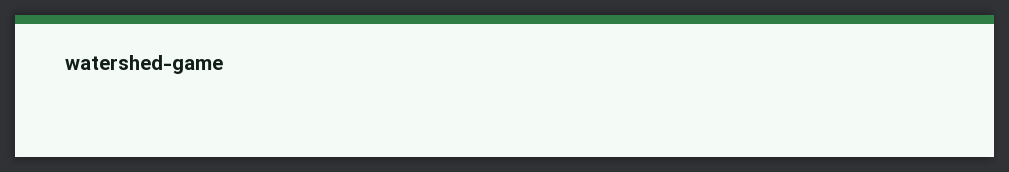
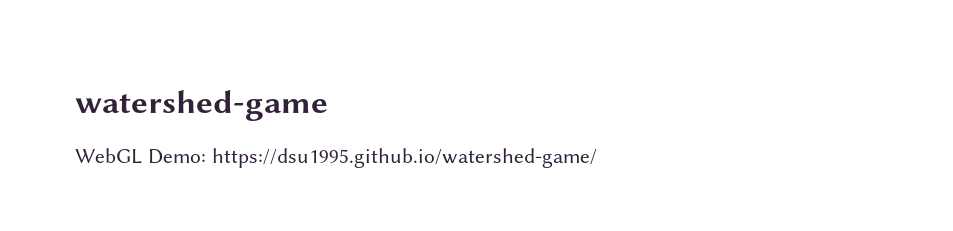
(223, 64) none -> [75,148,597,168] // WebGL Demo: https://dsu1995.github.io/watershed-game/

